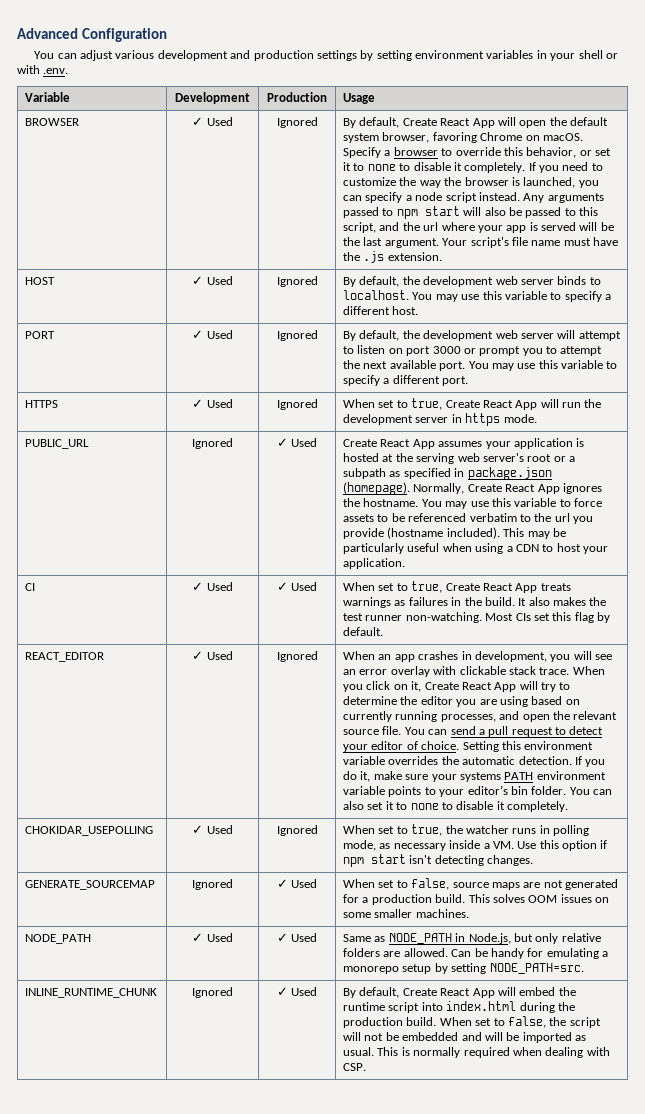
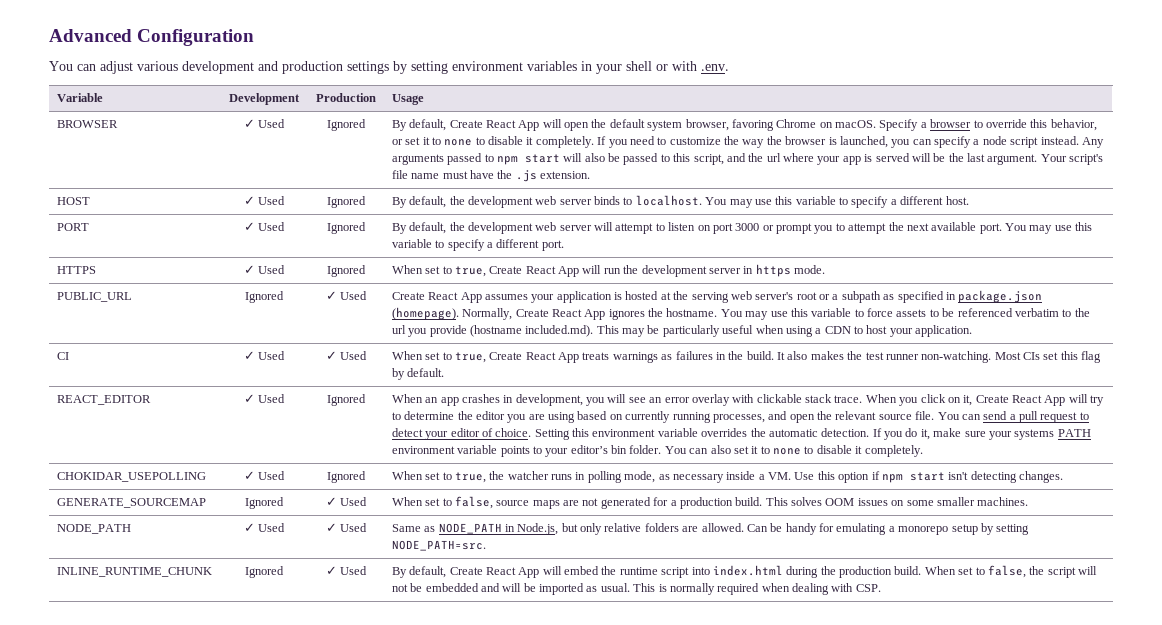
[446,527,500,539] included). -> [525,325,594,337] included.md).

